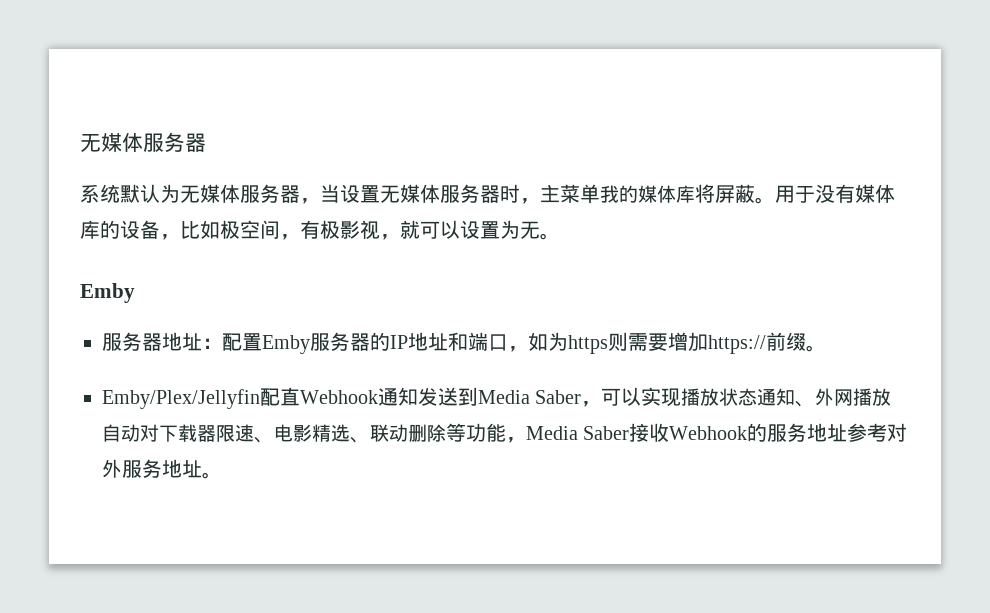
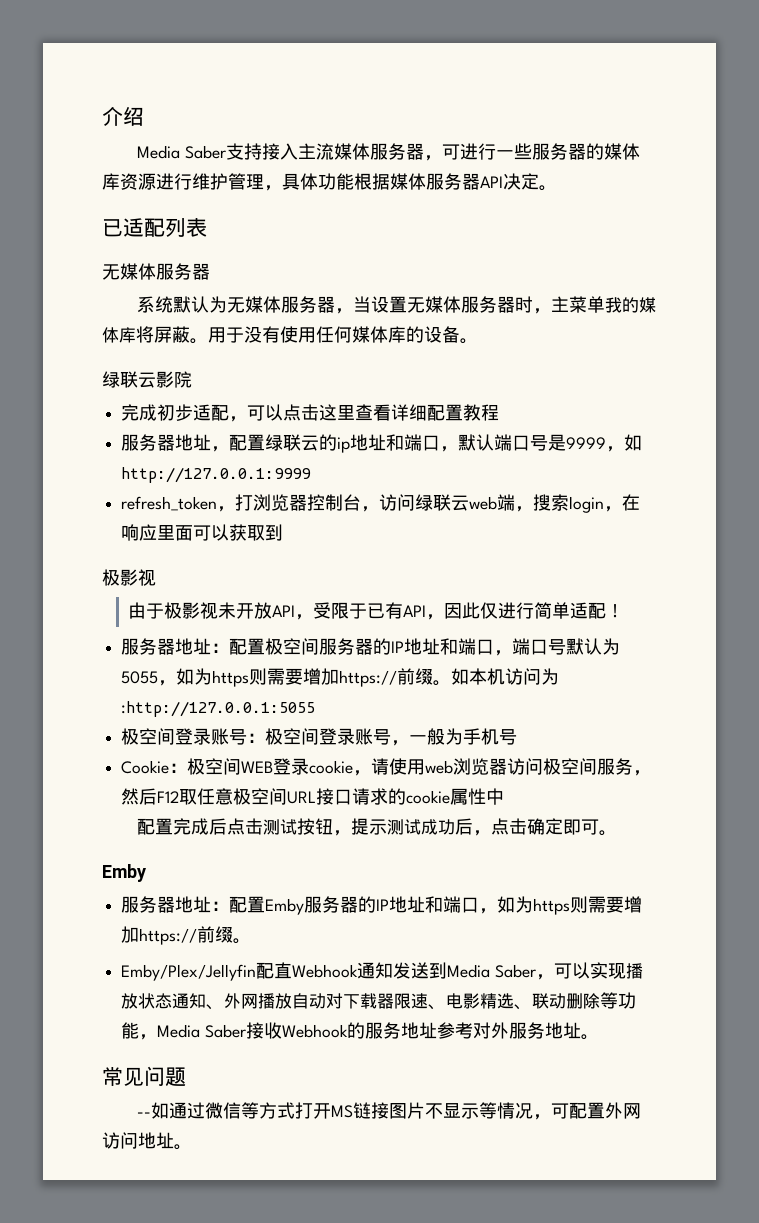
(80, 143) none -> [102,107,144,126] [137,143,640,161] [102,173,557,191] [102,218,207,237] 介绍 // Media Saber支持接入主流媒体服务器，可进行一些服务器的媒体库资源进行维护管理，具体功能根据媒体服务器API决定。 // 已适配列表 //
(855, 193) none -> [280,326,352,343] 使用任何
[160,220,540,240] ，比如极空间，有极影视，就可以设置为无 -> [460,338,478,344] [102,371,192,388] [121,404,500,422] [121,434,643,453] [121,467,312,483] [121,494,641,513] [121,524,284,541] [102,569,156,586] [128,602,625,620] [121,638,621,656] [121,668,560,687] [121,701,316,717] [121,728,518,746] [121,758,652,776] [121,788,505,805] [137,818,600,836] 。 // 绿联云影院 // 完成初步适配，可以点击这里查看详细配置教程 // 服务器地址，配置绿联云的ip地址和端口，默认端口号是9999，如http://127.0.0.1:9999 // refresh_token，打浏览器控制台，访问绿联云web端，搜索login，在响应里面可以获取到 // 极影视 // 由于极影视未开放API，受限于已有API，因此仅进行简单适配！ // 服务器地址：配置极空间服务器的IP地址和端口，端口号默认为5055，如为https则需要增加https://前缀。如本机访问为:http://127.0.0.1:5055 // 极空间登录账号：极空间登录账号，一般为手机号 // Cookie：极空间WEB登录cookie，请使用web浏览器访问极空间服务，然后F12取任意极空间URL接口请求的cookie属性中 // 配置完成后点击测试按钮，提示测试成功后，点击确定即可
(222, 475) none -> [102,1066,186,1087] [137,1102,642,1120] [102,1132,192,1150] // 常见问题 // --如通过微信等方式打开MS链接图片不显示等情况，可配置外网访问地址。

